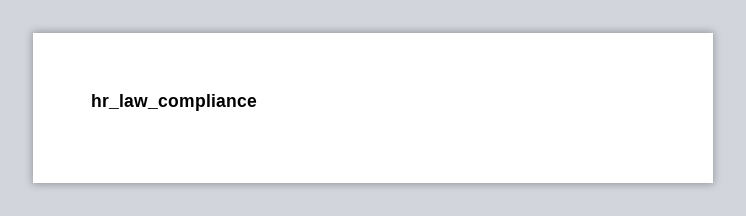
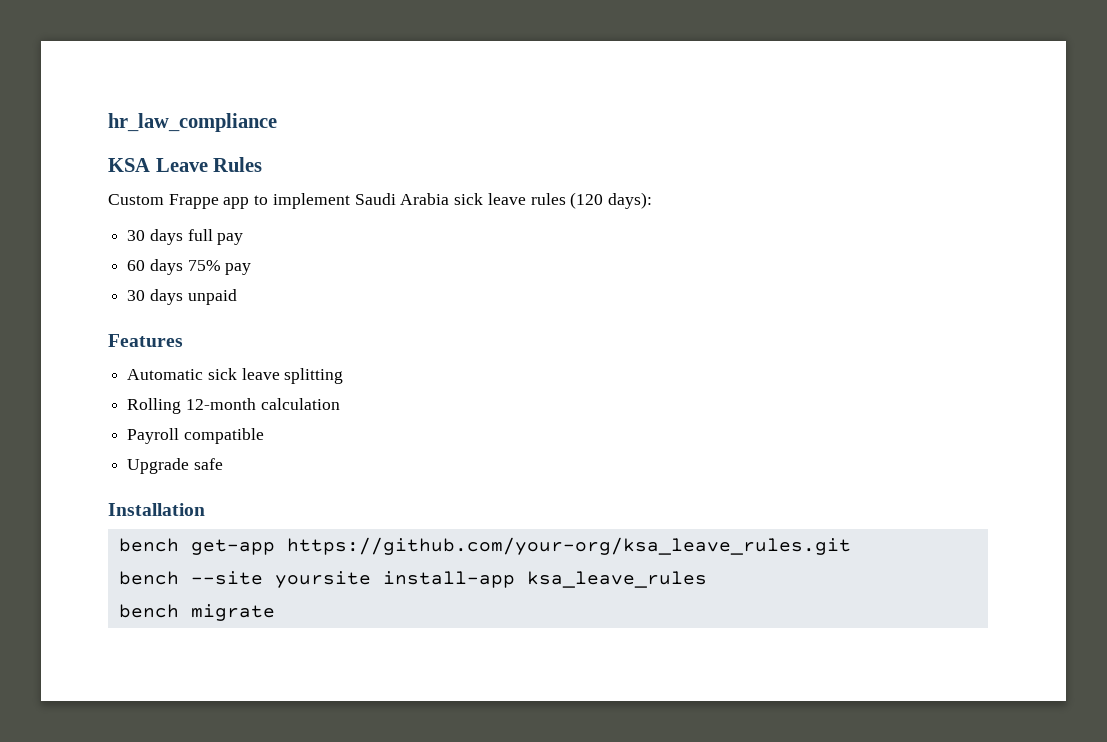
(257, 102) none -> [108,157,263,172] [108,192,652,209] [127,229,244,245] [127,259,252,275] [127,289,237,305] [108,334,183,347] [127,368,344,384] [127,398,340,414] [127,428,264,444] [127,458,223,474] [108,503,205,516] [118,537,851,555] [118,571,707,588] [118,604,275,621] // KSA Leave Rules // Custom Frappe app to implement Saudi Arabia sick leave rules (120 days): // 30 days full pay // 60 days 75% pay // 30 days unpaid // Features // Automatic sick leave splitting // Rolling 12-month calculation // Payroll compatible // Upgrade safe // Installation // bench get-app https://github.com/your-org/ksa_leave_rules.git // bench --site yoursite install-app ksa_leave_rules // bench migrate

